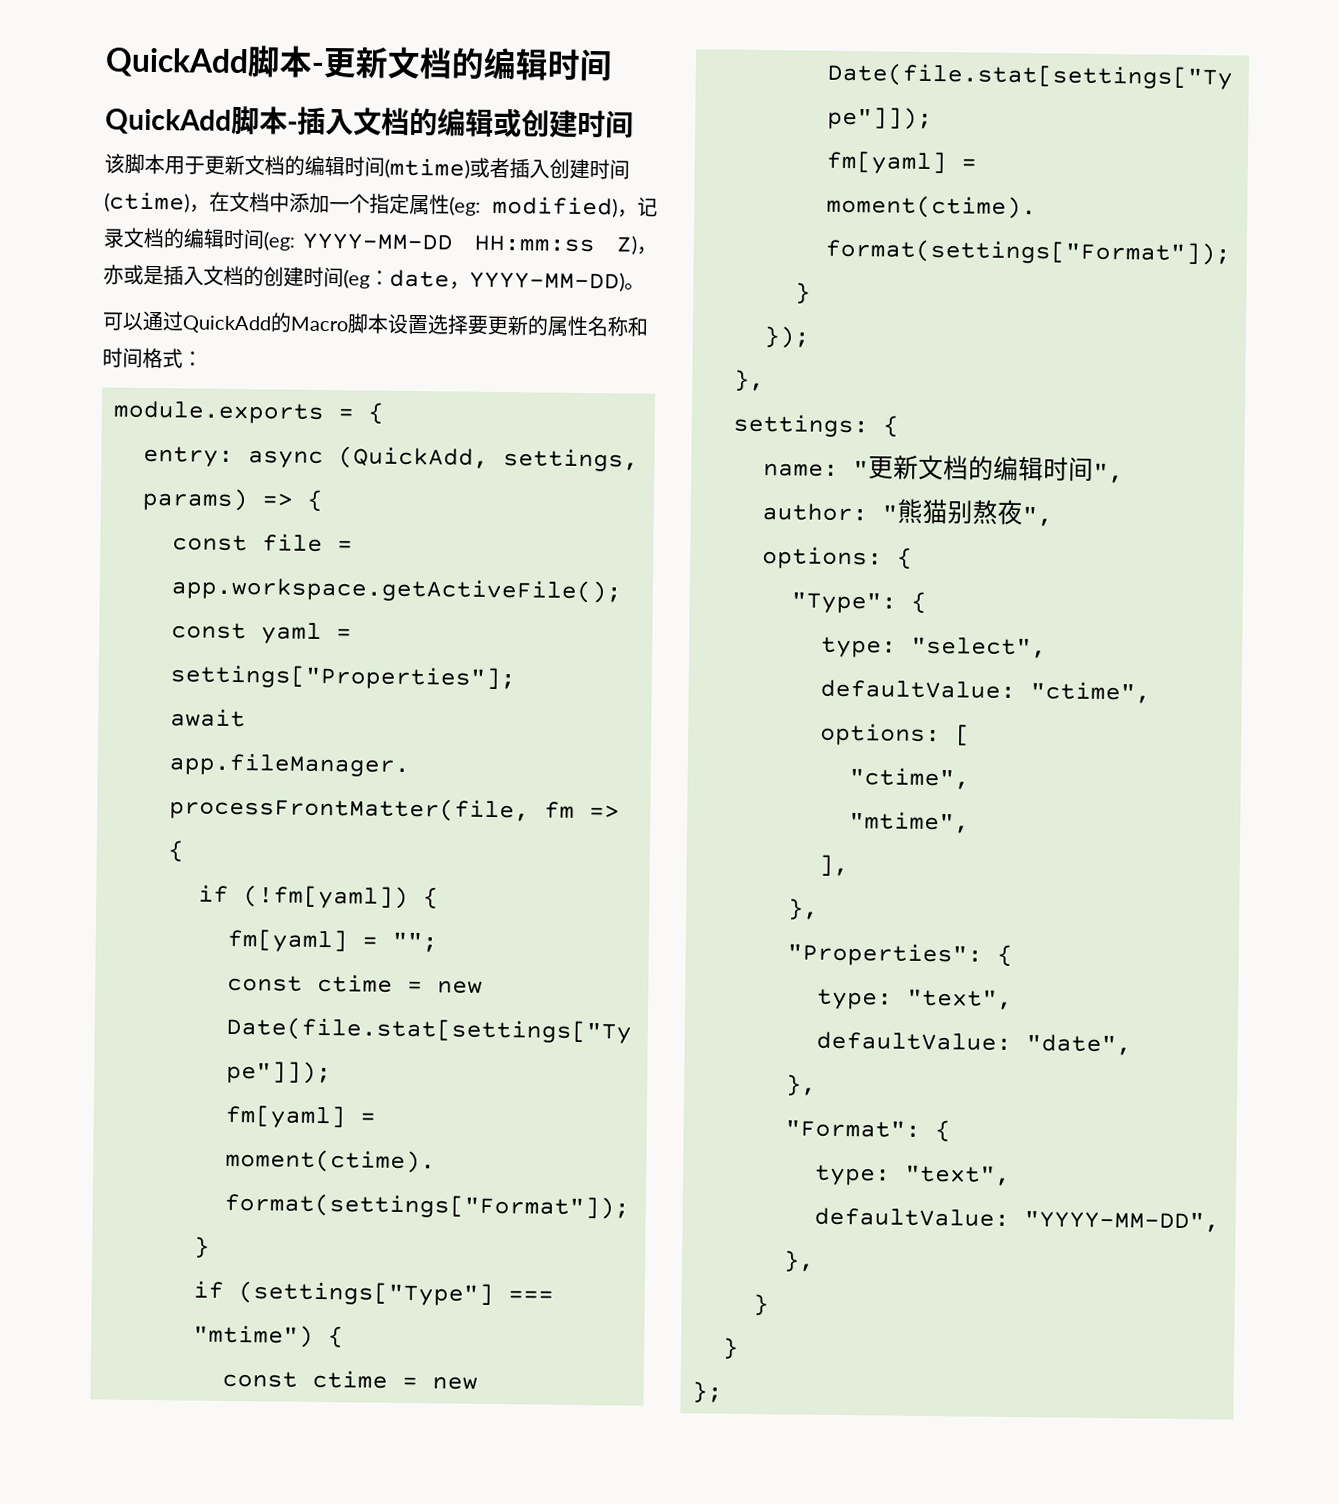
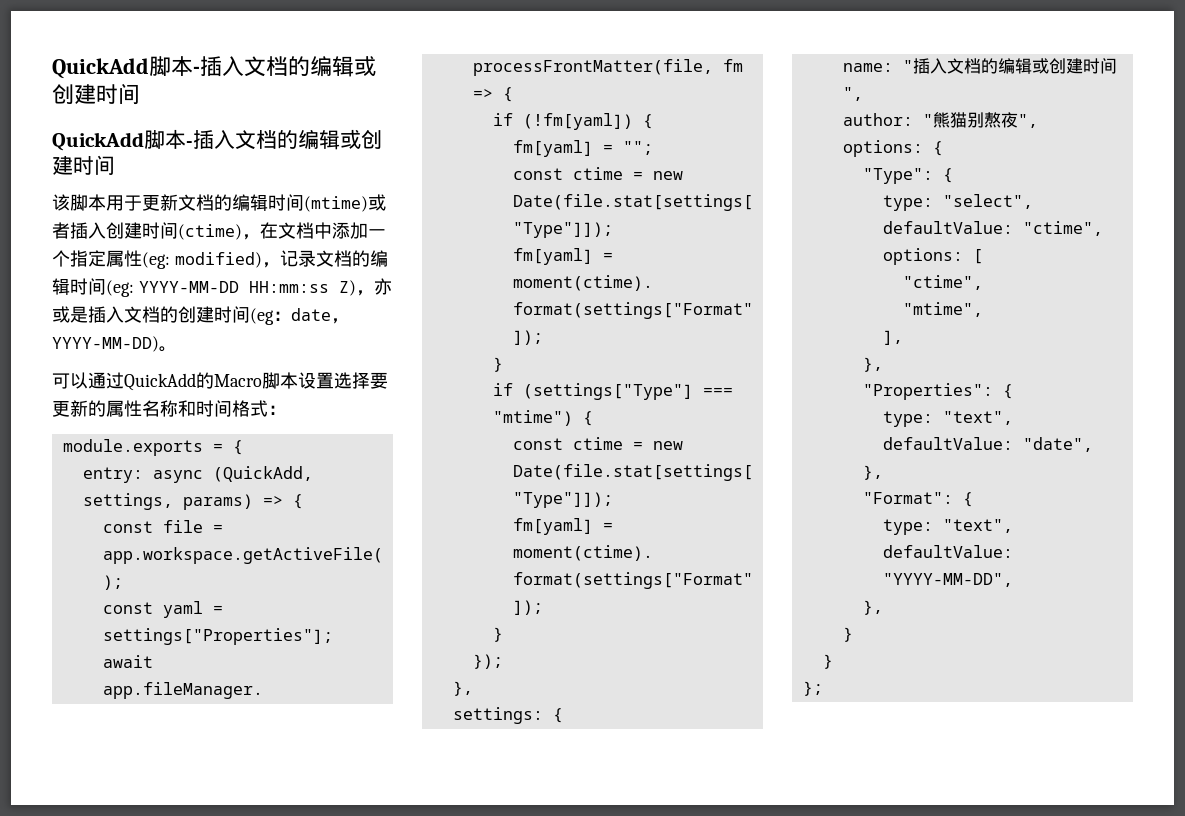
[105,45,549,81] QuickAdd脚本-更新文档的编辑 -> [52,56,376,79] [52,84,96,104] QuickAdd脚本-插入文档的编辑或创建
[868,454,1044,482] 更新文档的编辑 -> [912,58,1083,74] 插入文档的编辑或创建

